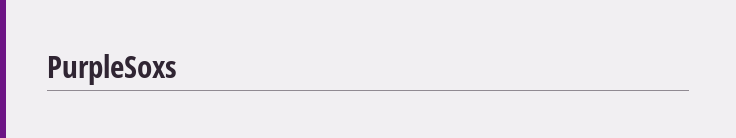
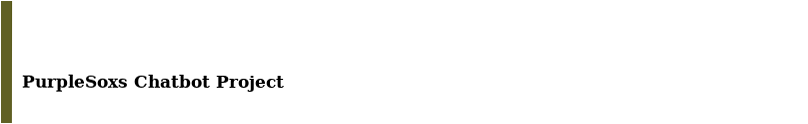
(177, 69) none -> [133,74,284,92] Chatbot Project

